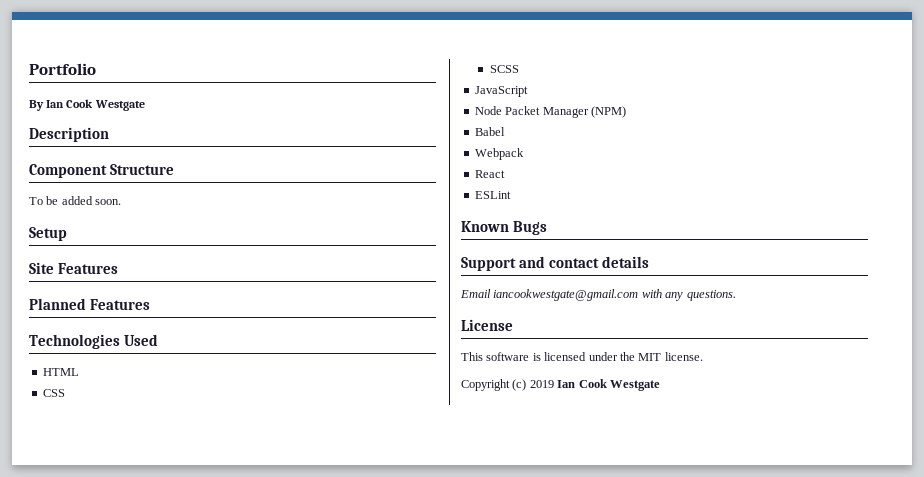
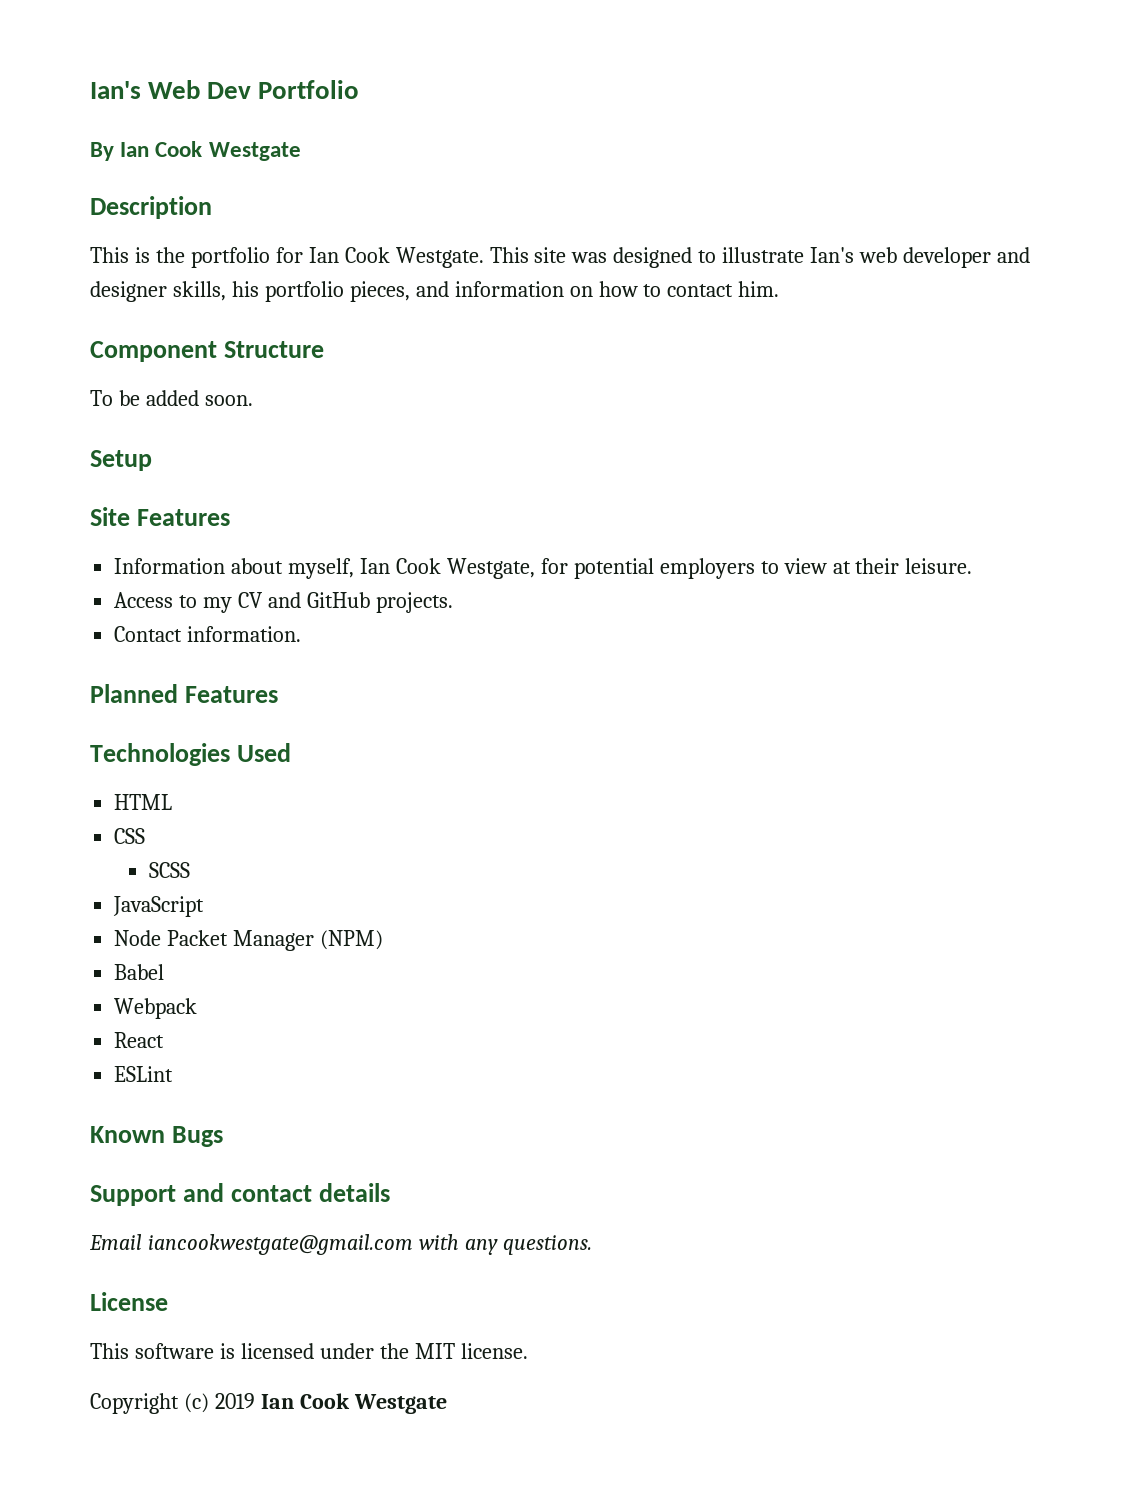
(29, 69) none -> [90,80,252,99] Ian's Web Dev
(109, 134) none -> [90,247,1030,268] [90,281,780,302] // This is the portfolio for Ian Cook Westgate. This site was designed to illustrate Ian's web developer and designer skills, his portfolio pieces, and information on how to contact him.
(119, 268) none -> [114,558,973,579] [114,592,453,613] [114,626,302,642] // Information about myself, Ian Cook Westgate, for potential employers to view at their leisure. // Access to my CV and GitHub projects. // Contact information.

